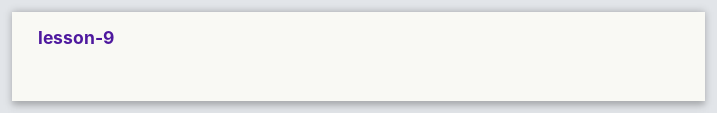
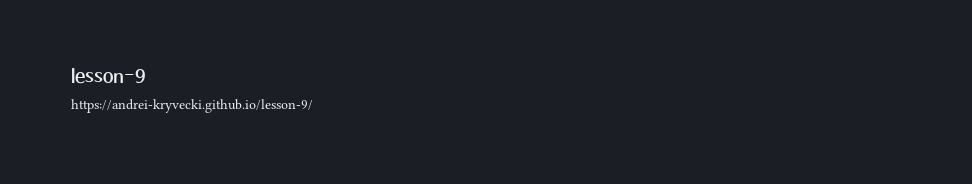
(114, 37) none -> [71,99,313,113] // https://andrei-kryvecki.github.io/lesson-9/

